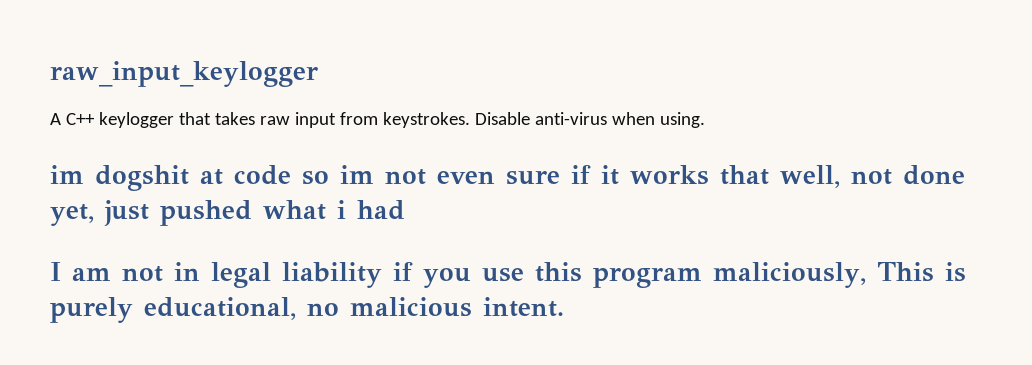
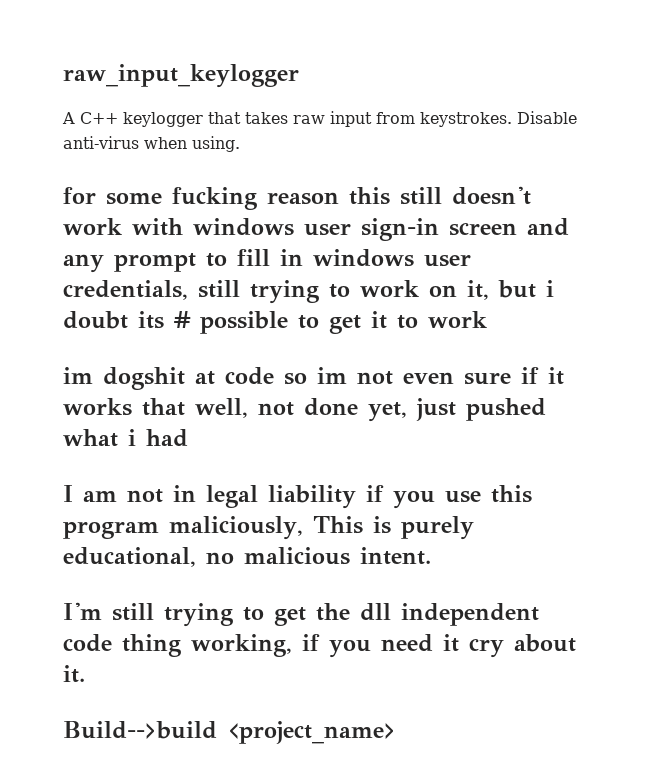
(705, 120) none -> [63,186,531,210] [63,218,569,241] [63,249,471,273] [63,280,554,304] [63,311,487,334] // for some fucking reason this still doesn't work with windows user sign-in screen and any prompt to fill in windows user credentials, still trying to work on it, but i doubt its # possible to get it to work
(564, 307) none -> [63,602,539,627] [63,634,576,658] [63,665,85,683] [63,721,396,744] // I'm still trying to get the dll independent code thing working, if you need it cry about it. // Build-->build <project_name>

